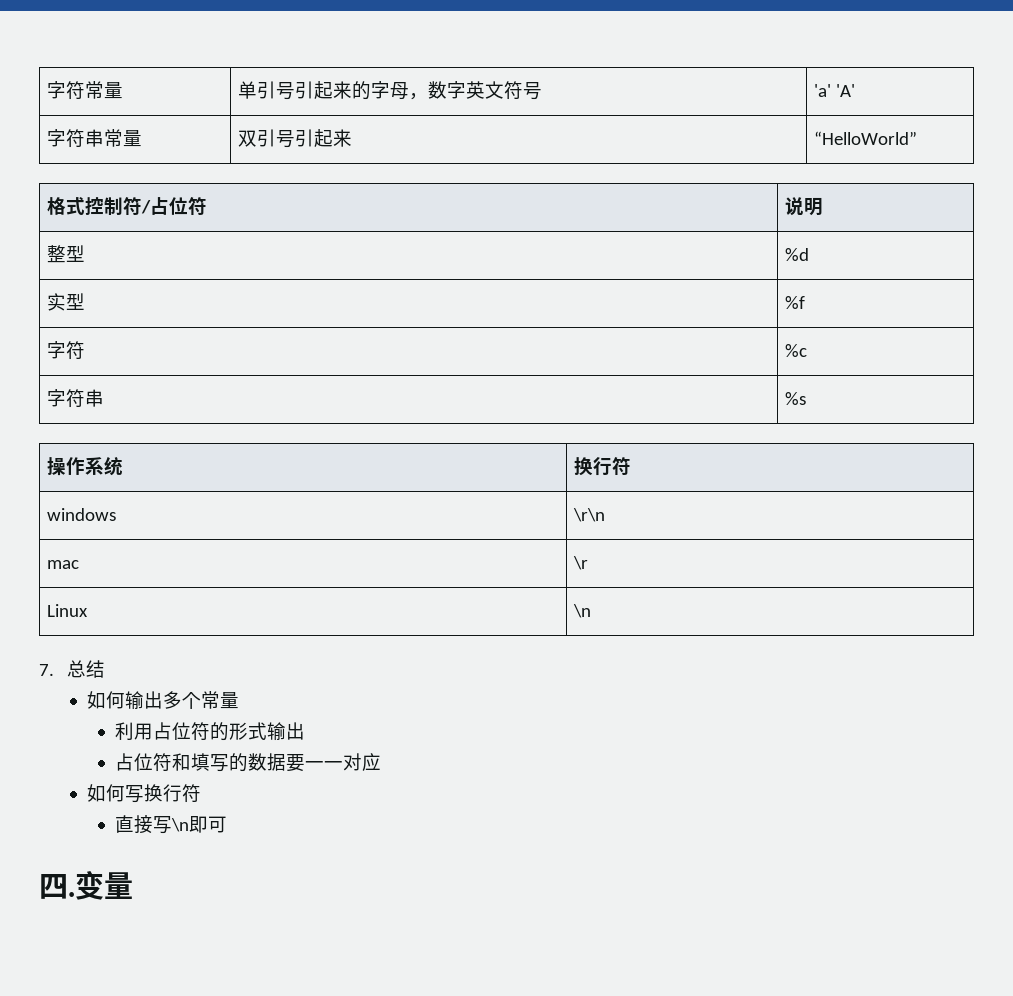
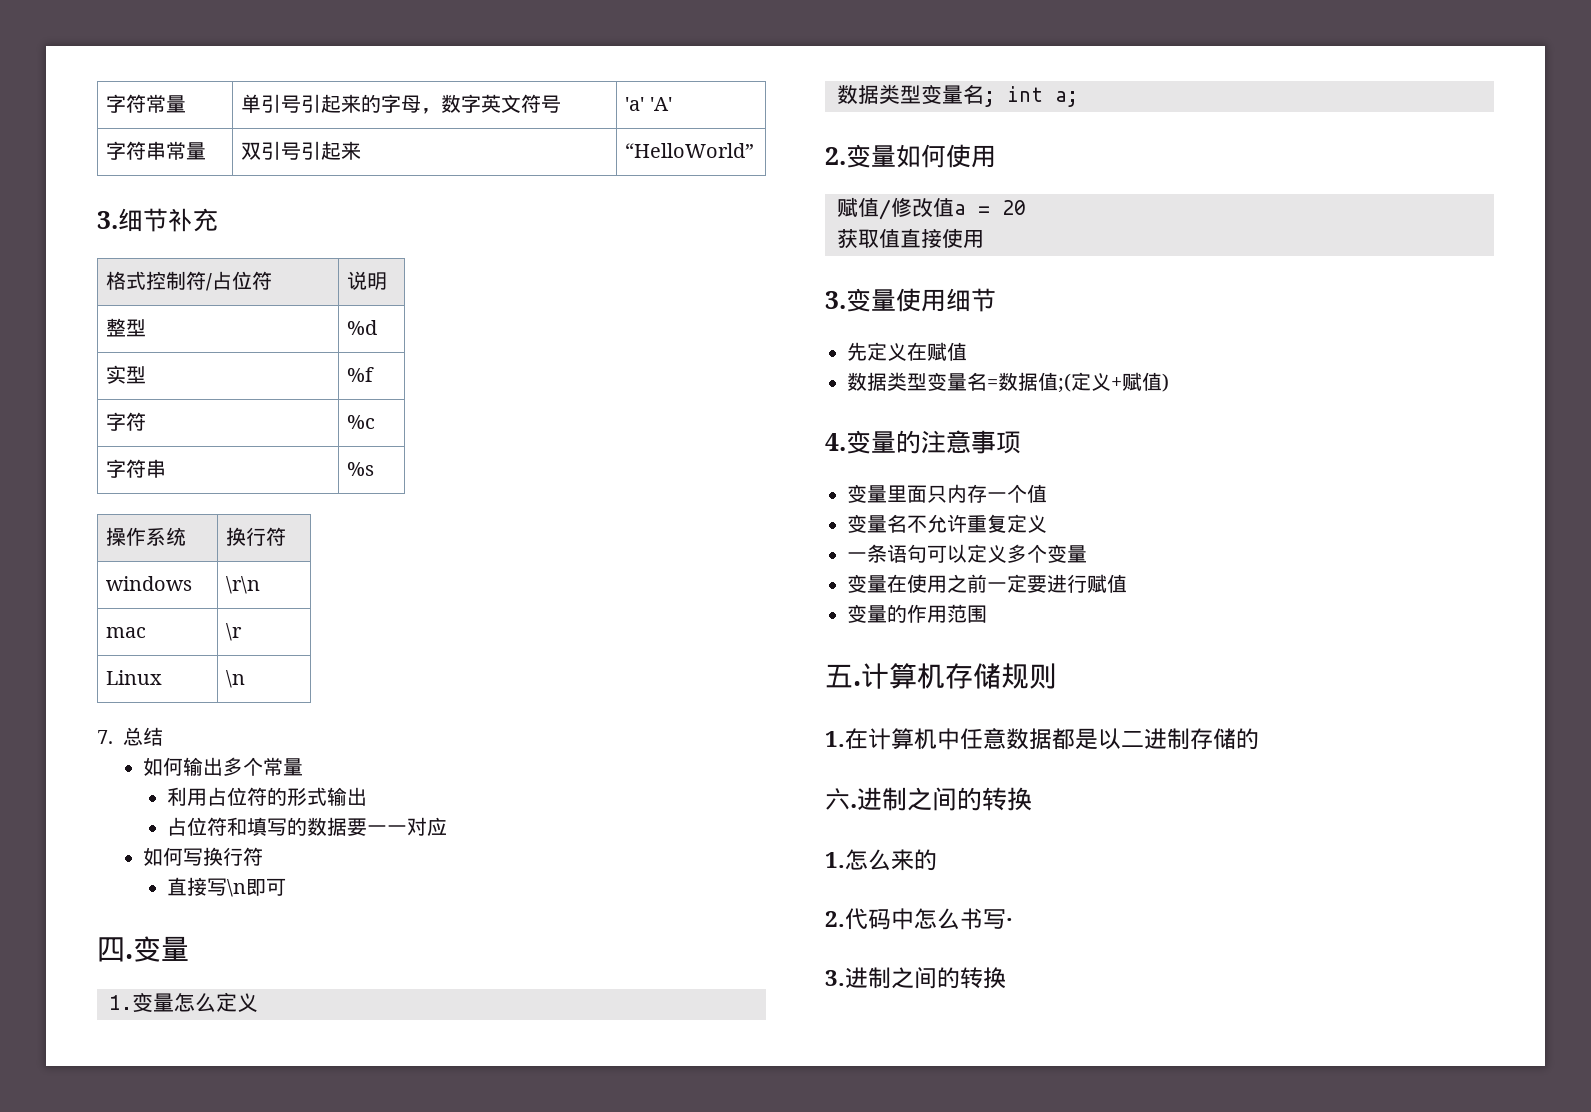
(917, 138) none -> [97,208,218,232] // 3.细节补充
(133, 885) none -> [109,992,258,1012] [837,84,1078,107] [825,144,996,168] [837,197,1026,220] [837,228,984,249] [825,288,996,312] [847,342,967,361] [847,372,1169,393] [825,430,1021,454] [847,484,1047,503] [847,514,1047,533] [847,544,1087,563] [847,574,1127,593] [847,604,987,623] [825,663,1057,689] [825,728,1259,750] [825,787,1032,811] [825,849,937,871] [825,908,1013,930] [825,967,1006,989] // 1.变量怎么定义 // 数据类型变量名; int a; // 2.变量如何使用 // 赋值/修改值a = 20 // 获取值直接使用 // 3.变量使用细节 // 先定义在赋值 // 数据类型变量名=数据值;(定义+赋值) // 4.变量的注意事项 // 变量里面只内存一个值 // 变量名不允许重复定义 // 一条语句可以定义多个变量 // 变量在使用之前一定要进行赋值 // 变量的作用范围 // 五.计算机存储规则 // 1.在计算机中任意数据都是以二进制存储的 // 六.进制之间的转换 // 1.怎么来的 // 2.代码中怎么书写· // 3.进制之间的转换

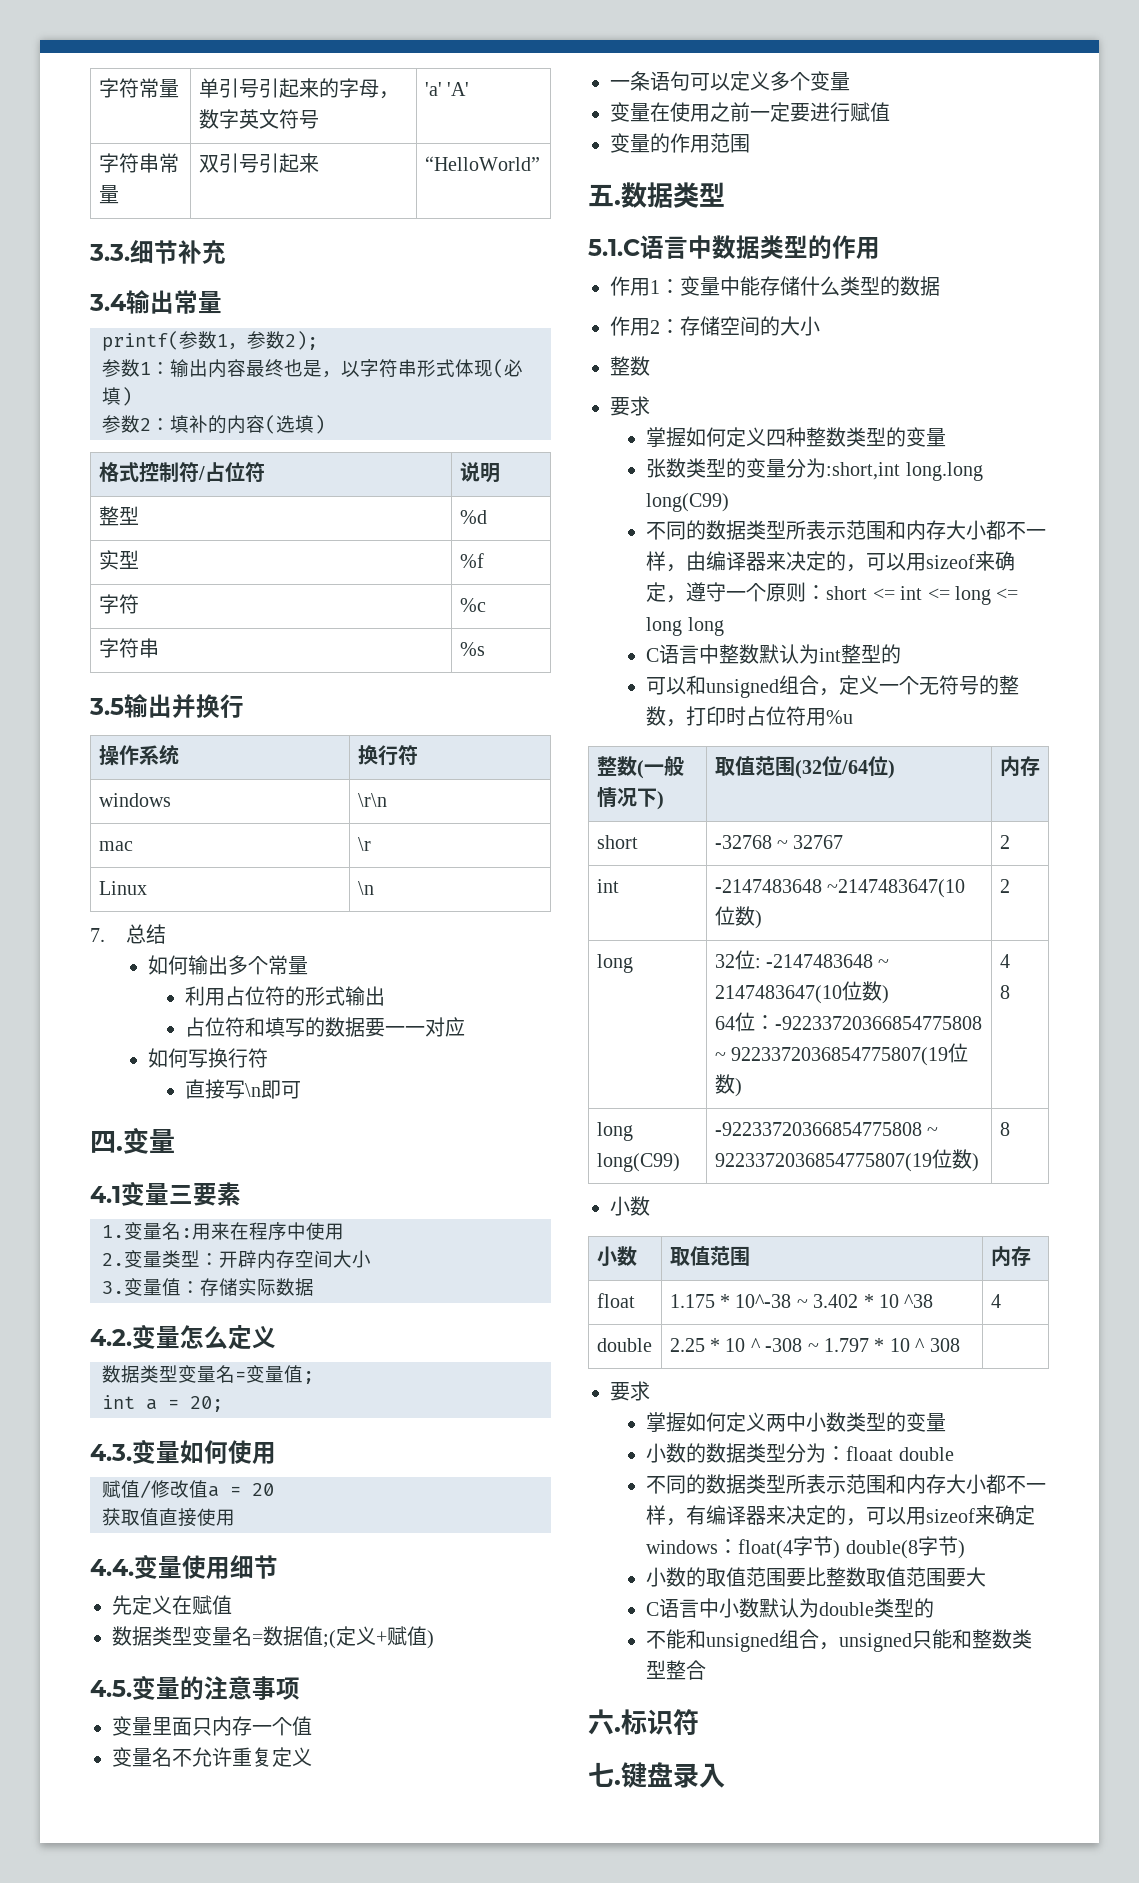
[97,211,118,229] 3. -> [89,244,130,261] 3.3.
(218, 220) none -> [89,290,222,314] [102,331,318,351] [102,359,523,378] [102,387,132,406] [102,415,325,434] // 3.4输出常量 // printf(参数1，参数2); // 参数1：输出内容最终也是，以字符串形式体现(必填) // 参数2：填补的内容(选填)
(375, 469) none -> [89,694,244,718] // 3.5输出并换行
(189, 948) none -> [90,1181,241,1206] // 4.1变量三要素
(174, 1002) none -> [162,1222,344,1241] [102,1250,371,1269] [102,1278,314,1296] [90,1324,180,1349] 名:用来在程序中使用 // 2.变量类型：开辟内存空间大小 // 3.变量值：存储实际数据 // 4.2.变量
(984, 94) none -> [235,1365,303,1383] =变量值
[1007,86,1078,107] [825,147,846,165] int a; // 2. -> [102,1395,223,1412] [90,1444,132,1461] // int a = 20; // 4.3.
[825,291,846,309] 3. -> [90,1559,134,1576] 4.4.
[825,433,846,451] 4. -> [90,1680,132,1697] 4.5.
[861,663,1057,689] [825,728,1259,750] [825,787,1032,811] [825,849,937,871] [825,908,1013,930] [825,967,1006,989] 计算机存储规则 // 1.在计算机中任意数据都是以二进制存储的 // 六.进制之间的转换 // 1.怎么来的 // 2.代码中怎么书写· // 3.进制之间的转换 -> [621,182,725,208] [588,235,880,259] [610,276,940,296] [610,316,820,336] [610,356,650,376] [610,396,650,416] [646,427,947,447] [646,458,983,481] [646,493,730,512] [646,520,1047,540] [646,551,1016,572] [646,582,1019,605] [646,617,724,636] [646,644,902,664] [646,675,1020,698] [646,706,854,727] [596,756,684,779] [596,787,664,810] [714,756,895,779] [999,756,1040,777] [596,835,638,849] [714,835,844,849] [999,835,1010,849] [596,879,619,893] [714,879,965,898] [714,906,762,929] [999,879,1010,893] [596,954,633,973] [714,950,890,970] [714,981,889,1004] [714,1012,982,1032] [714,1043,968,1066] [714,1074,742,1097] [999,954,1010,968] [999,985,1010,999] [596,1122,633,1141] [596,1153,680,1172] [714,1122,938,1136] [714,1149,979,1172] [999,1122,1010,1136] [610,1196,650,1216] [596,1246,637,1267] [669,1246,750,1266] [990,1246,1031,1267] [596,1293,635,1308] [669,1294,934,1308] [990,1294,1001,1308] [596,1338,652,1352] [669,1338,960,1352] [610,1381,650,1401] [646,1412,947,1432] [646,1443,954,1463] [646,1474,1047,1494] [646,1505,1036,1526] [646,1536,965,1559] [646,1567,987,1587] [646,1598,935,1618] [646,1629,1033,1652] [646,1660,707,1680] [588,1709,699,1735] [588,1762,725,1788] 数据类型 // 5.1.C语言中数据类型的作用 // 作用1：变量中能存储什么类型的数据 // 作用2：存储空间的大小 // 整数 // 要求 // 掌握如何定义四种整数类型的变量 // 张数类型的变量分为:short,int long.long long(C99) // 不同的数据类型所表示范围和内存大小都不一样，由编译器来决定的，可以用sizeof来确定，遵守一个原则：short <= int <= long <= long long // C语言中整数默认为int整型的 // 可以和unsigned组合，定义一个无符号的整数，打印时占位符用%u // 整数(一般情况下) | 取值范围(32位/64位) | 内存 // short | -32768 ~ 32767 | 2 // int | -2147483648 ~2147483647(10位数) | 2 // long | 32位: -2147483648 ~ 2147483647(10位数) // 64位：-92233720366854775808 ~ 9223372036854775807(19位数) | 4 // 8 // long long(C99) | -92233720366854775808 ~ 9223372036854775807(19位数) | 8 // 小数 // 小数 | 取值范围 | 内存 // float | 1.175 * 10^-38 ~ 3.402 * 10 ^38 | 4 // double | 2.25 * 10 ^ -308 ~ 1.797 * 10 ^ 308 | // 要求 // 掌握如何定义两中小数类型的变量 // 小数的数据类型分为：floaat double // 不同的数据类型所表示范围和内存大小都不一样，有编译器来决定的，可以用sizeof来确定windows：float(4字节) double(8字节) // 小数的取值范围要比整数取值范围要大 // C语言中小数默认为double类型的 // 不能和unsigned组合，unsigned只能和整数类型整合 // 六.标识符 // 七.键盘录入

